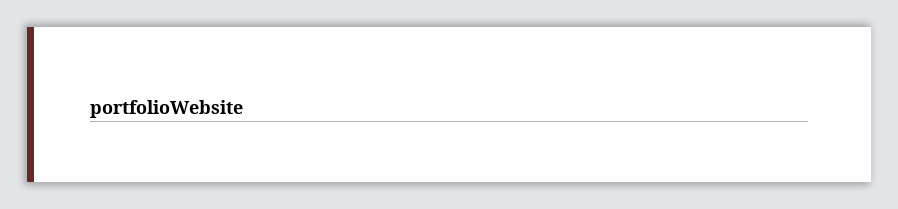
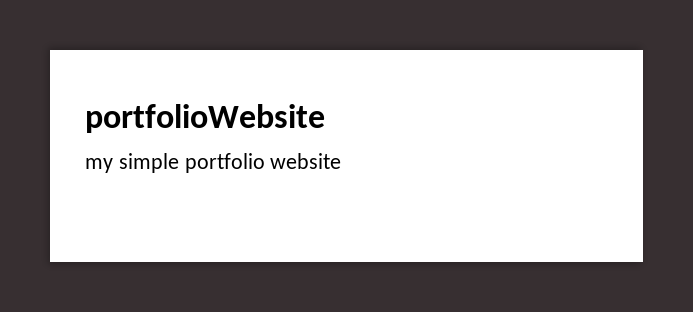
(243, 109) none -> [85,153,342,173] // my simple portfolio website

